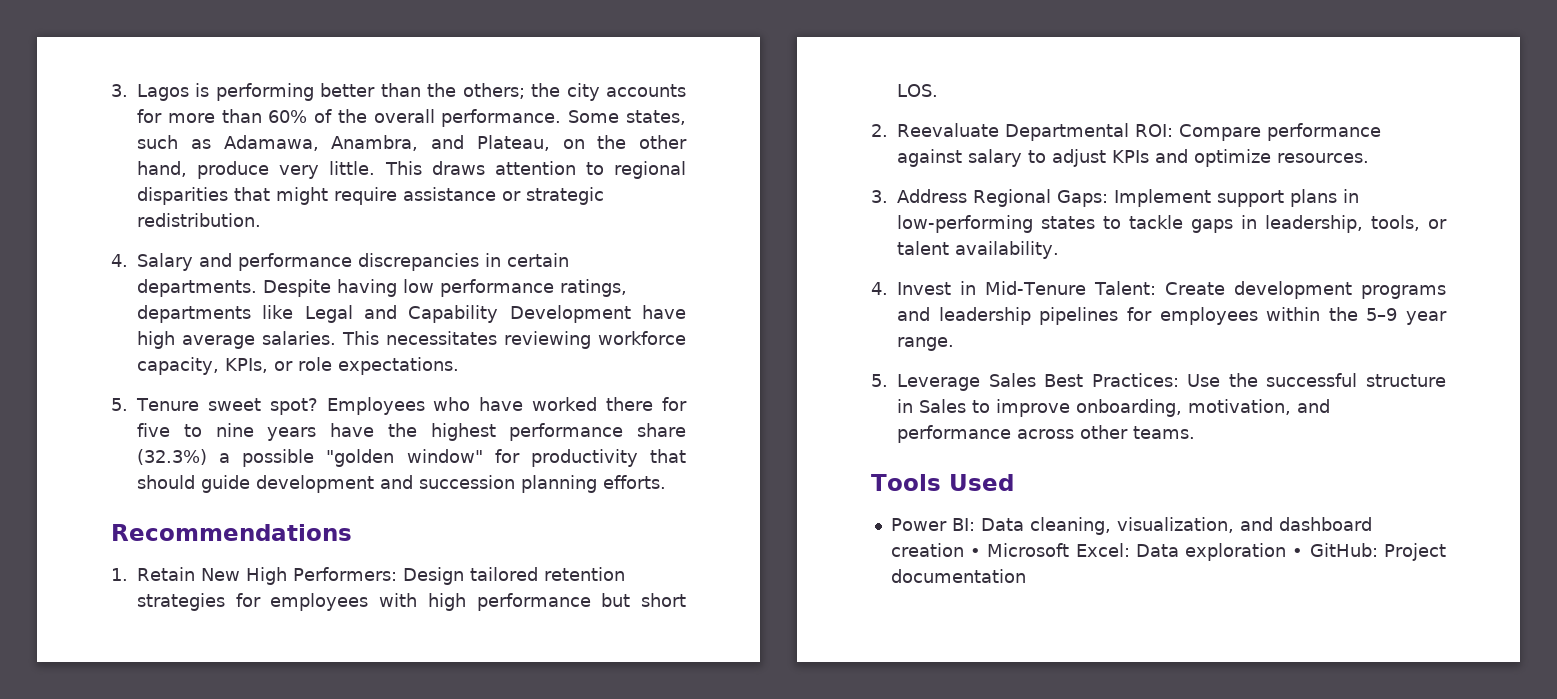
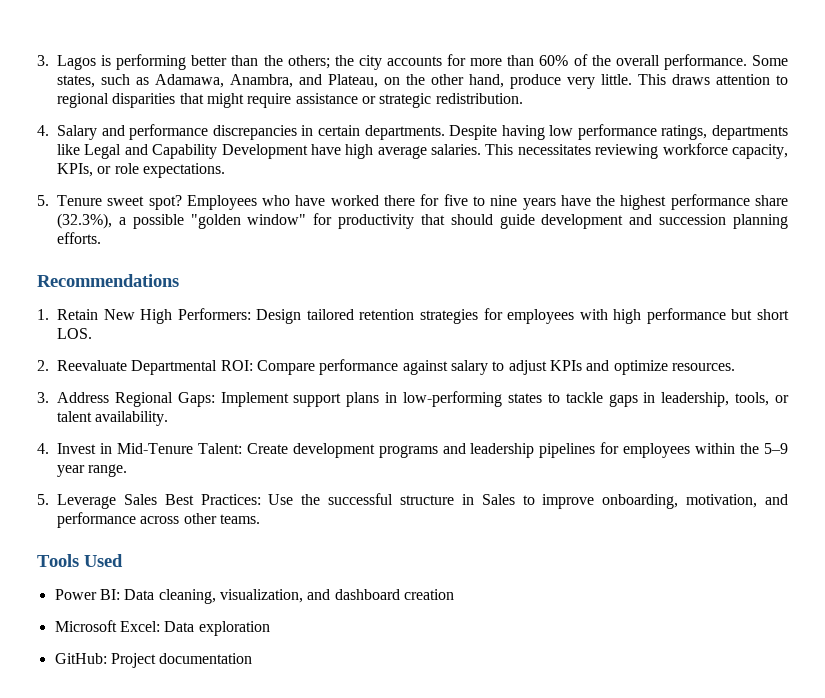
[137,449,207,465] (32.3%) -> [57,213,112,229] (32.3%),
[970,548,982,557] • -> (454, 594) //
[1292,548,1304,557] • -> (270, 628) //

